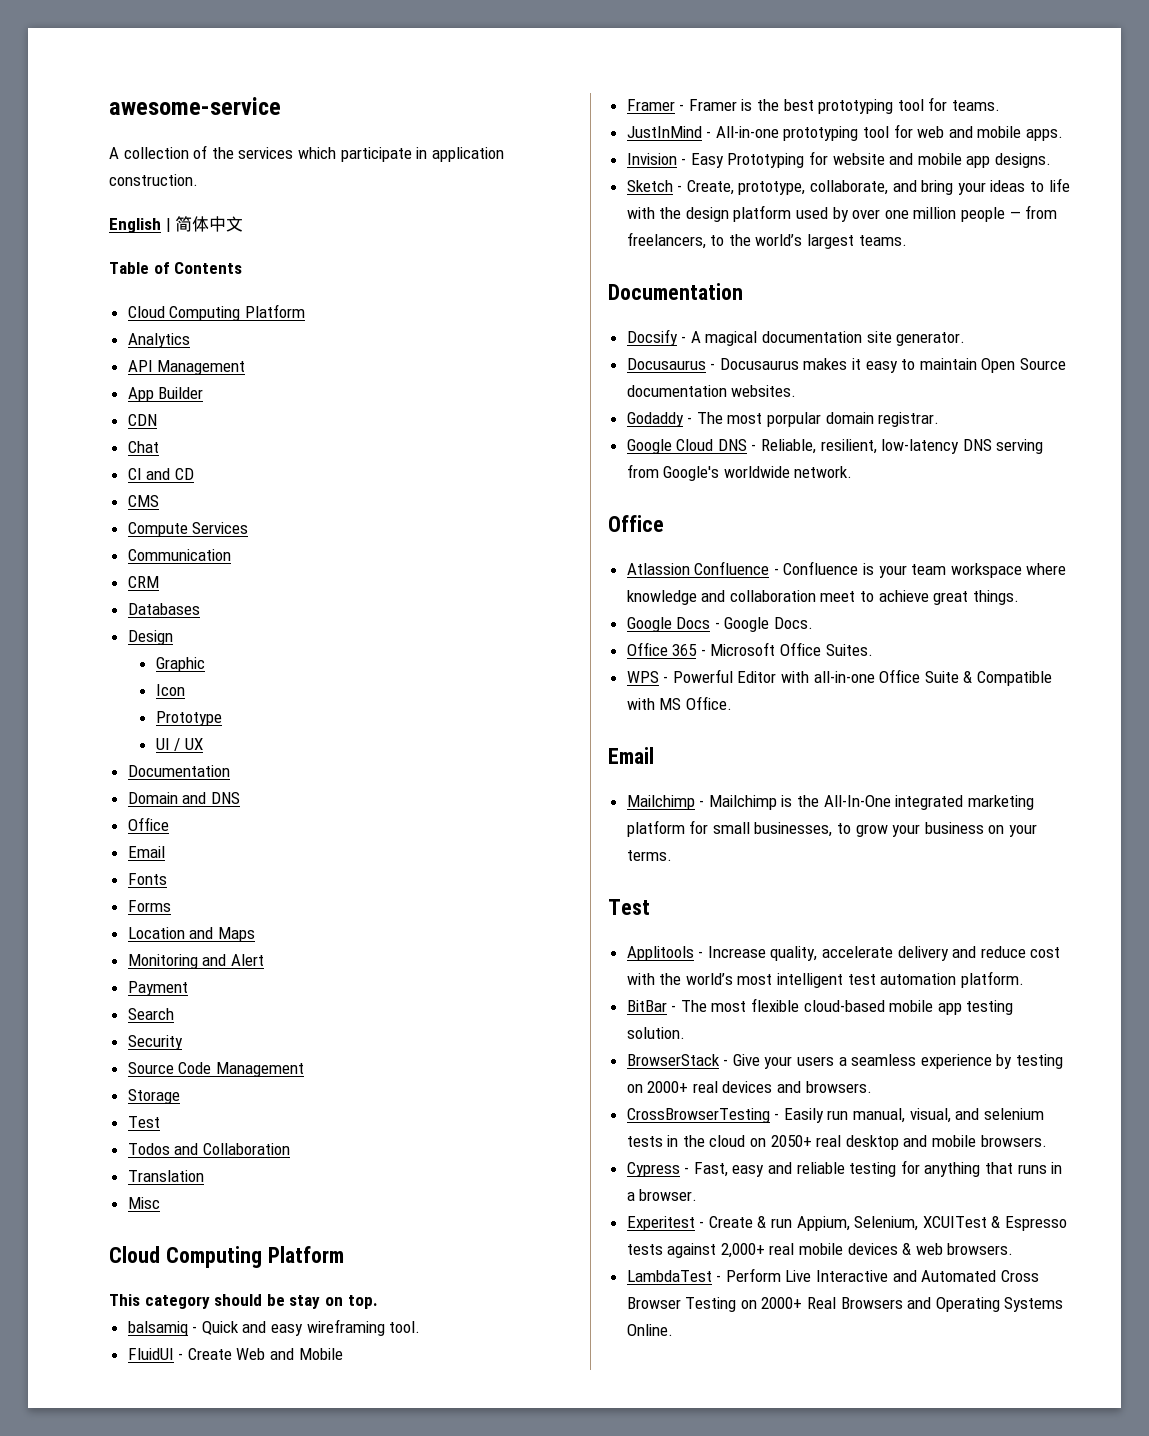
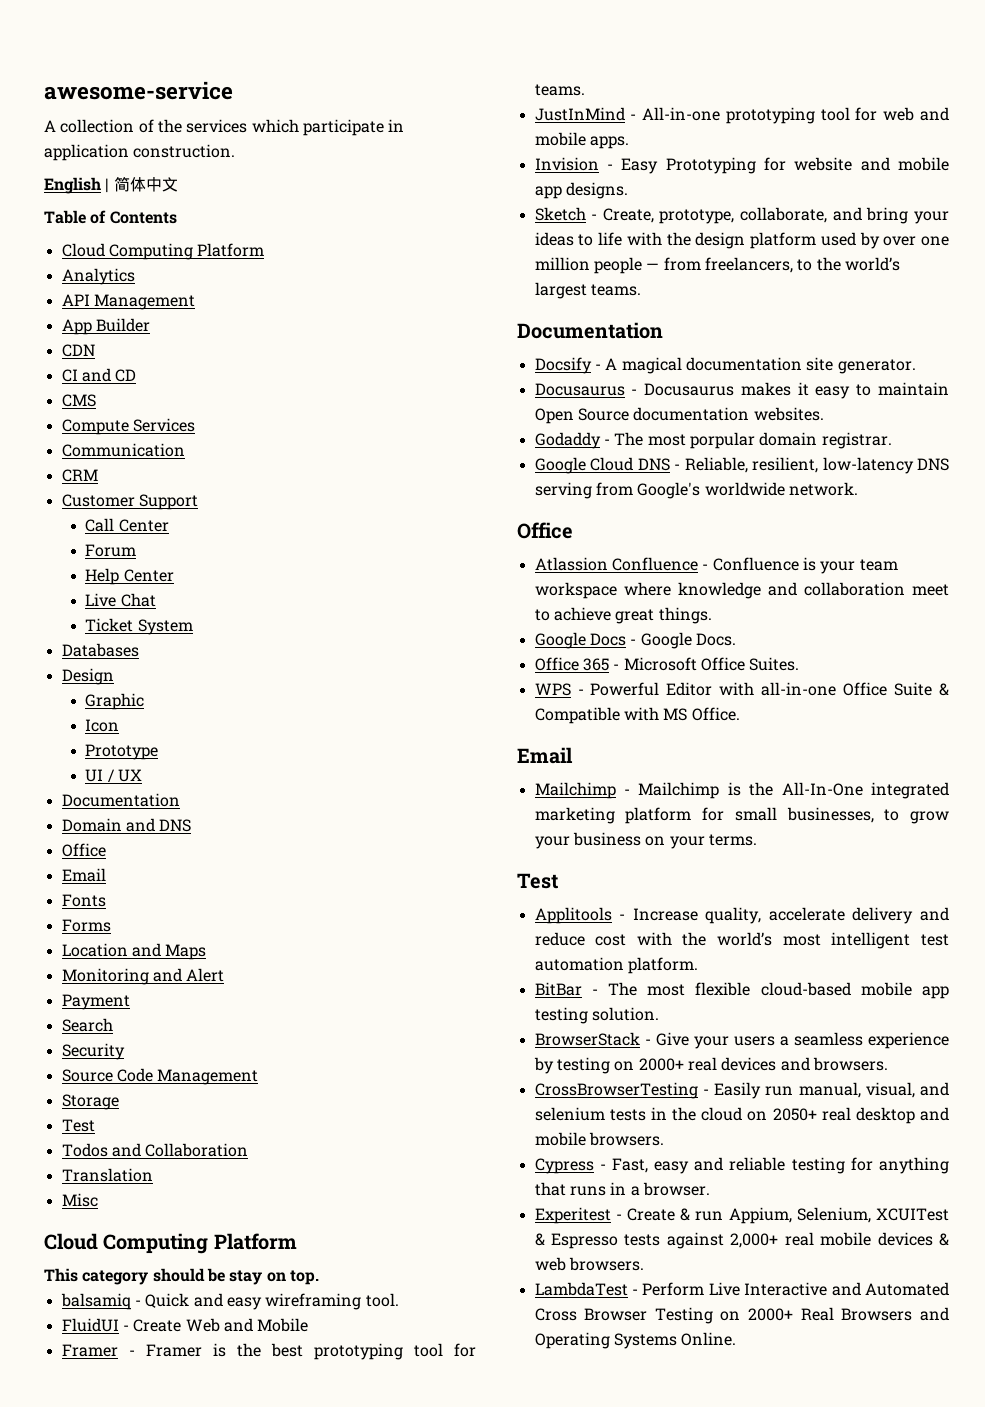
[127,441,159,453] // Chat -> (95, 350) none
(159, 582) none -> [61,494,198,510] [85,518,169,532] [85,544,137,557] [85,568,174,585] [85,593,156,607] [85,618,193,635] // Customer Support // Call Center // Forum // Help Center // Live Chat // Ticket System

